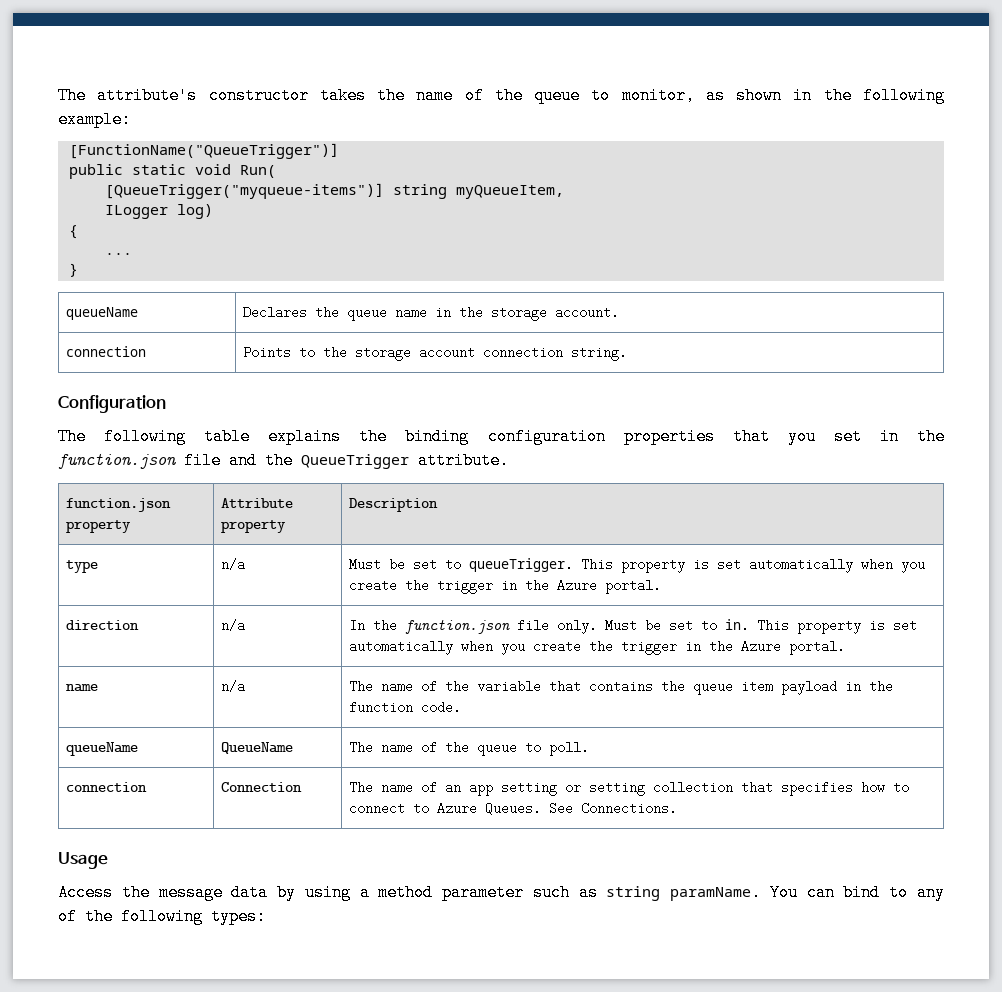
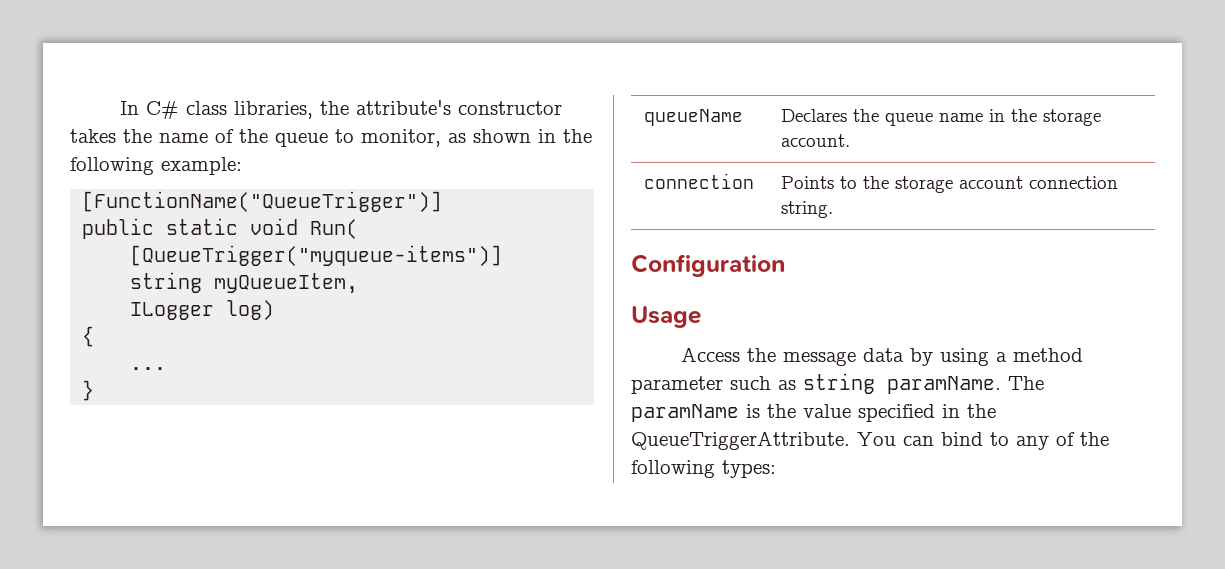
[58,87,86,104] The -> [119,100,349,120] In C# class libraries, the
[58,428,946,445] [58,452,509,469] [66,498,172,512] [66,520,132,533] [221,498,294,508] [221,520,287,533] [349,498,439,512] [66,560,99,573] [221,558,246,571] [349,558,926,573] [349,579,662,594] [66,620,140,630] [221,619,246,632] [349,619,918,634] [349,640,846,655] [66,683,99,692] [221,680,246,693] [349,680,894,695] [349,701,462,714] [66,742,139,756] [221,742,294,754] [349,741,590,756] [66,782,148,792] [221,782,303,792] [349,781,910,796] [349,802,678,815] // The following table explains the binding configuration properties that you set in the function.json file and the QueueTrigger attribute. // function.json property | Attribute property | Description // type | n/a | Must be set to queueTrigger. This property is set automatically when you create the trigger in the Azure portal. // direction | n/a | In the function.json file only. Must be set to in. This property is set automatically when you create the trigger in the Azure portal. // name | n/a | The name of the variable that contains the queue item payload in the function code. // queueName | QueueName | The name of the queue to poll. // connection | Connection | The name of an app setting or setting collection that specifies how to connect to Azure Queues. See Connections. -> (785, 265) none
(762, 892) none -> [1008,376,1044,390] [631,404,996,422] [631,431,850,450] The paramName is the value specified in the QueueTriggerAttribute.

